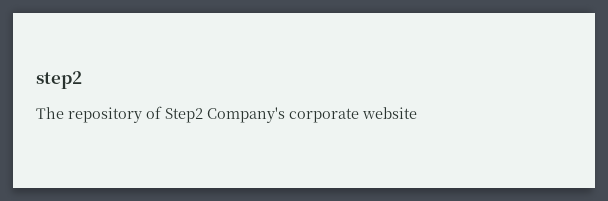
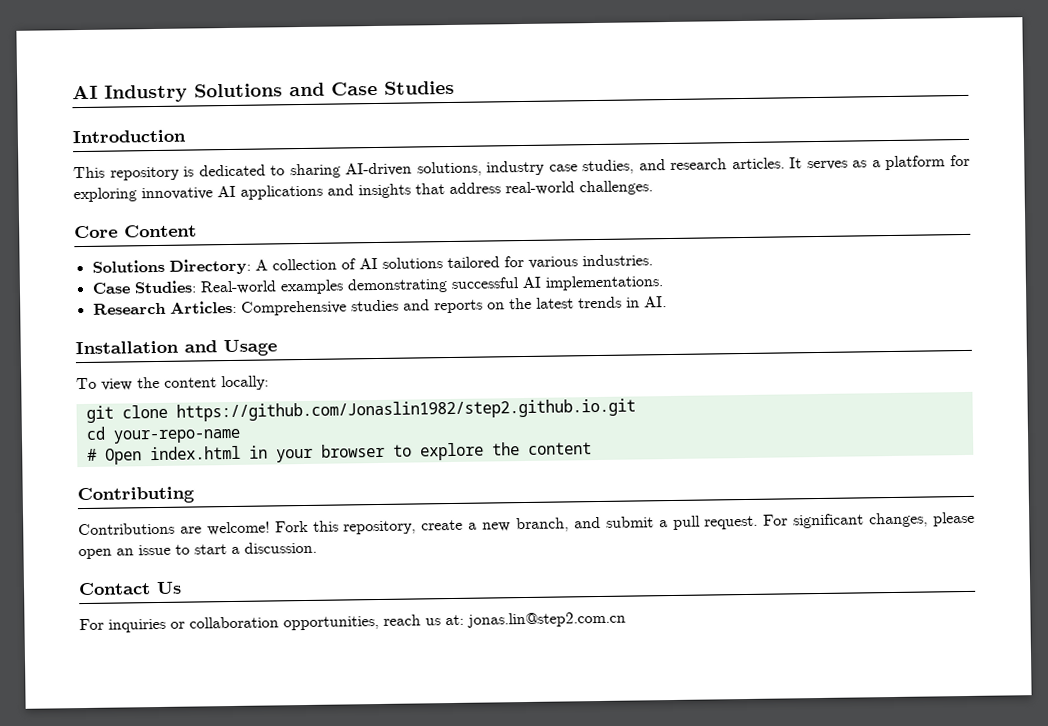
[36,71,82,89] [36,106,417,123] step2 // The repository of Step2 Company's corporate website -> [72,80,455,103] [72,129,186,144] [73,154,970,181] [73,180,653,203] [74,224,197,239] [91,254,653,275] [91,275,664,295] [92,296,667,316] [75,339,277,357] [76,375,269,391] [85,398,636,423] [85,426,241,444] [86,442,592,465] [77,486,195,505] [78,511,976,536] [78,541,317,560] [78,581,182,596] [79,611,626,633] AI Industry Solutions and Case Studies // Introduction // This repository is dedicated to sharing AI-driven solutions, industry case studies, and research articles. It serves as a platform for exploring innovative AI applications and insights that address real-world challenges. // Core Content // Solutions Directory: A collection of AI solutions tailored for various industries. // Case Studies: Real-world examples demonstrating successful AI implementations. // Research Articles: Comprehensive studies and reports on the latest trends in AI. // Installation and Usage // To view the content locally: // git clone https://github.com/Jonaslin1982/step2.github.io.git // cd your-repo-name // # Open index.html in your browser to explore the content // Contributing // Contributions are welcome! Fork this repository, create a new branch, and submit a pull request. For significant changes, please open an issue to start a discussion. // Contact Us // For inquiries or collaboration opportunities, reach us at: jonas.lin@step2.com.cn

